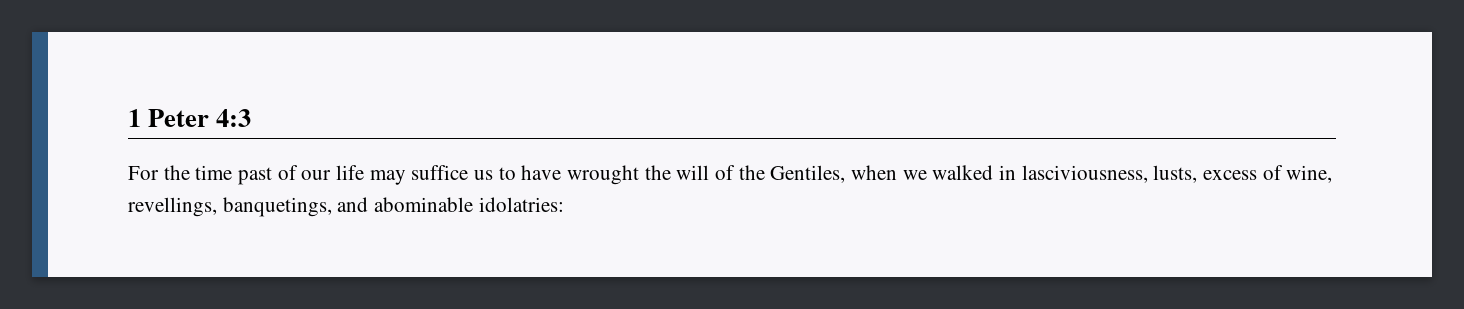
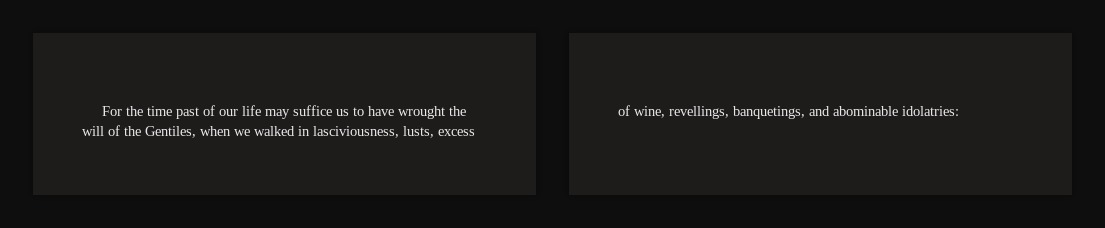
[128,109,252,127] 1 Peter 4:3 // -> (102, 111) none

